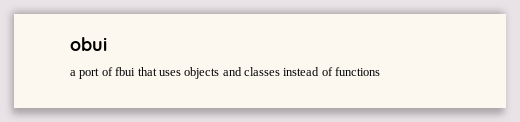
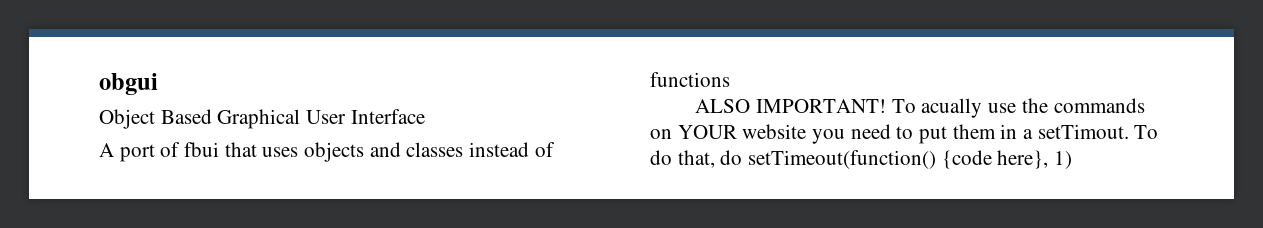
[70,37,107,51] [70,70,76,76] obui // a -> [99,73,158,95] [99,109,425,129] [99,143,114,157] obgui // Object Based Graphical User Interface // A
(381, 71) none -> [695,98,1145,118] [650,124,1159,144] [650,150,1073,169] // ALSO IMPORTANT! To acually use the commands on YOUR website you need to put them in a setTimout. To do that, do setTimeout(function() {code here}, 1)

